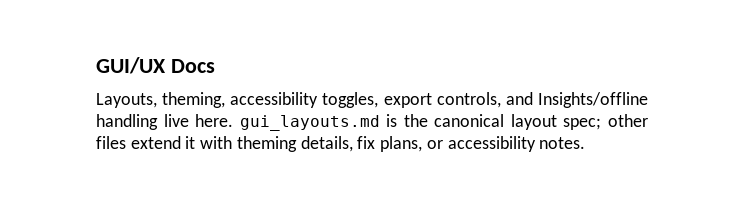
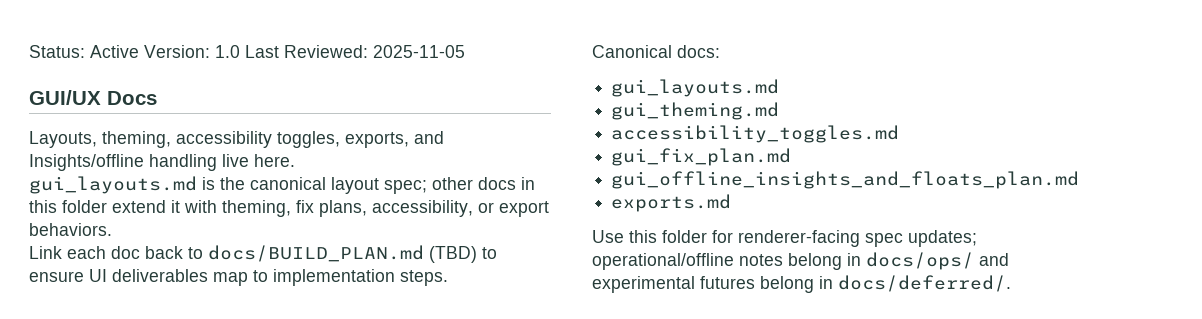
(96, 65) none -> [29,45,465,58] Status: Active Version: 1.0 Last Reviewed: 2025-11-05 //
[383,92,501,108] export controls, -> [345,132,409,148] exports,
(234, 120) none -> (295, 160) //
[96,136,586,152] files extend it with theming details, fix plans, or accessibility notes. -> [478,177,535,190] [29,200,549,217] [29,223,112,236] [29,245,497,263] [29,269,448,286] [592,45,720,58] [611,79,780,97] [611,102,780,120] [611,125,900,143] [611,148,792,166] [611,171,1080,189] [611,194,732,212] [592,230,977,247] [592,252,1009,270] [592,275,1011,293] docs in this folder extend it with theming, fix plans, accessibility, or export behaviors. // Link each doc back to docs/BUILD_PLAN.md (TBD) to ensure UI deliverables map to implementation steps. // Canonical docs: // gui_layouts.md // gui_theming.md // accessibility_toggles.md // gui_fix_plan.md // gui_offline_insights_and_floats_plan.md // exports.md // Use this folder for renderer-facing spec updates; operational/offline notes belong in docs/ops/ and experimental futures belong in docs/deferred/.

